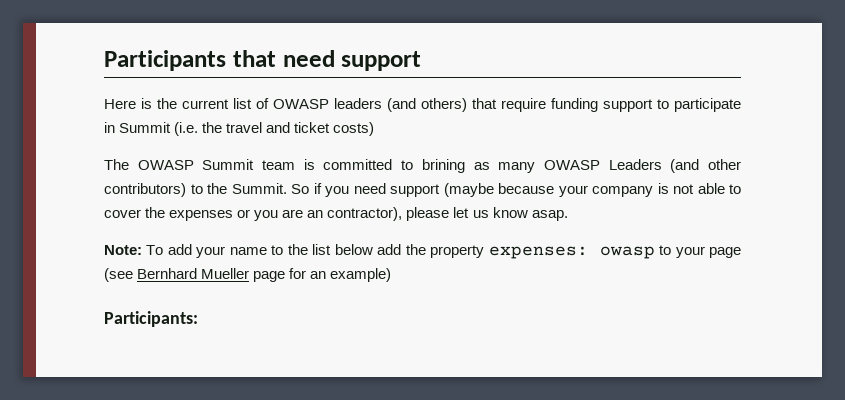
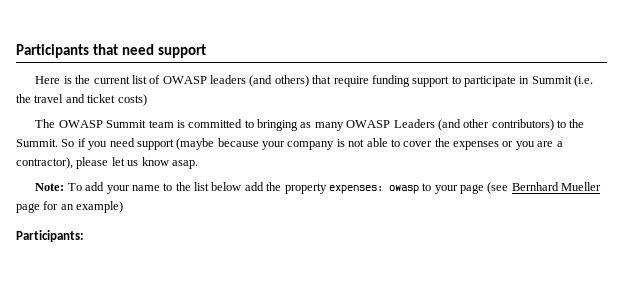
[421,159,465,173] brining -> [256,119,298,131] bringing
[307,210,324,218] an -> [556,141,563,147] a

